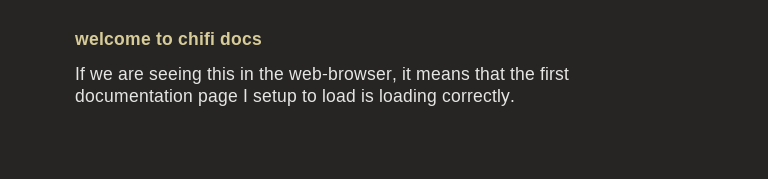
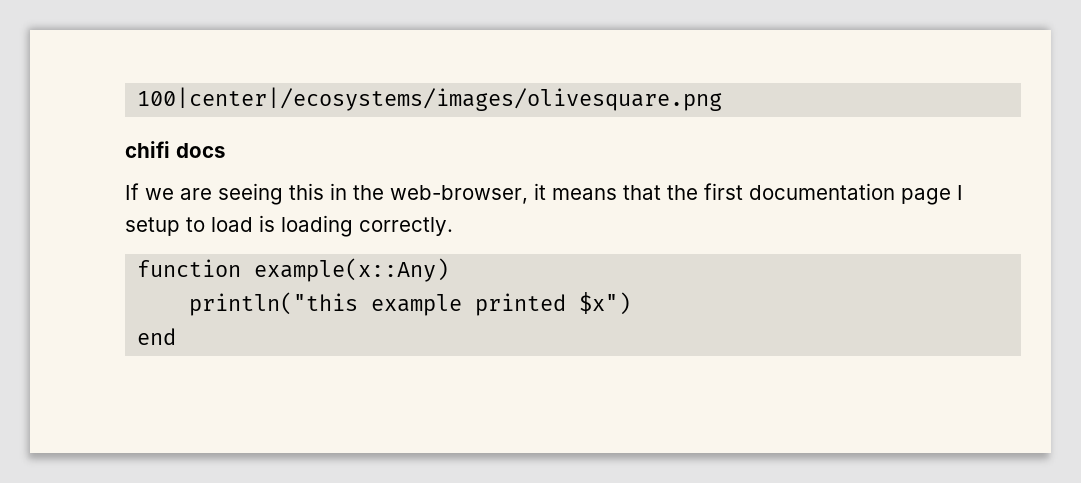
[74,32,173,45] welcome to -> [137,87,723,111] 100|center|/ecosystems/images/olivesquare.png //
(515, 97) none -> [137,258,450,282] [189,292,632,316] [137,328,177,345] // function example(x::Any) // println("this example printed $x") // end

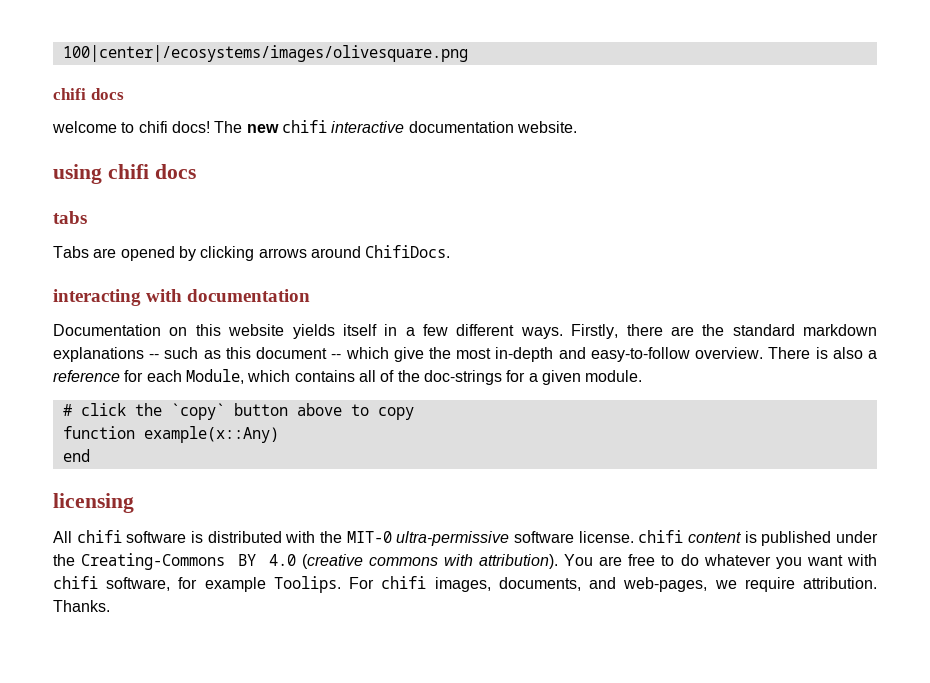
[125,183,963,205] [125,215,453,237] [137,258,450,282] [189,292,632,316] [137,328,177,345] If we are seeing this in the web-browser, it means that the first documentation page I setup to load is loading correctly. // function example(x::Any) // println("this example printed $x") // end -> [52,120,577,133] [53,164,196,184] [53,211,87,224] [53,245,451,261] [53,289,311,306] [53,324,877,339] [53,347,877,362] [53,369,643,385] [62,403,414,420] [62,426,279,443] [62,449,90,462] [53,493,134,513] [53,530,878,546] [53,553,877,570] [53,576,878,593] [53,600,110,612] welcome to chifi docs! The new chifi interactive documentation website. // using chifi docs // tabs // Tabs are opened by clicking arrows around ChifiDocs. // interacting with documentation // Documentation on this website yields itself in a few different ways. Firstly, there are the standard markdown explanations -- such as this document -- which give the most in-depth and easy-to-follow overview. There is also a reference for each Module, which contains all of the doc-strings for a given module. // # click the `copy` button above to copy // function example(x::Any) // end // licensing // All chifi software is distributed with the MIT-0 ultra-permissive software license. chifi content is published under the Creating-Commons BY 4.0 (creative commons with attribution). You are free to do whatever you want with chifi software, for example Toolips. For chifi images, documents, and web-pages, we require attribution. Thanks.

